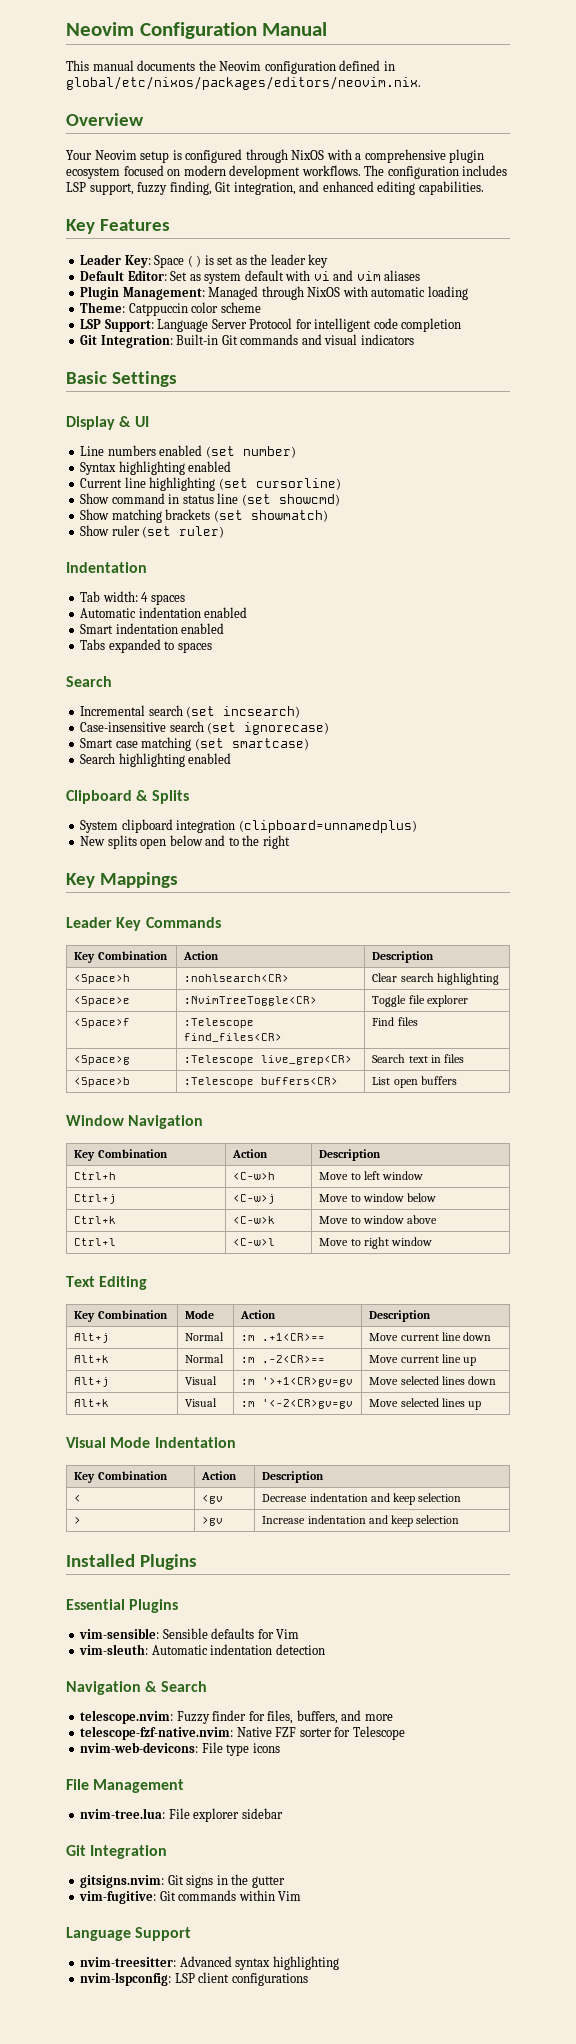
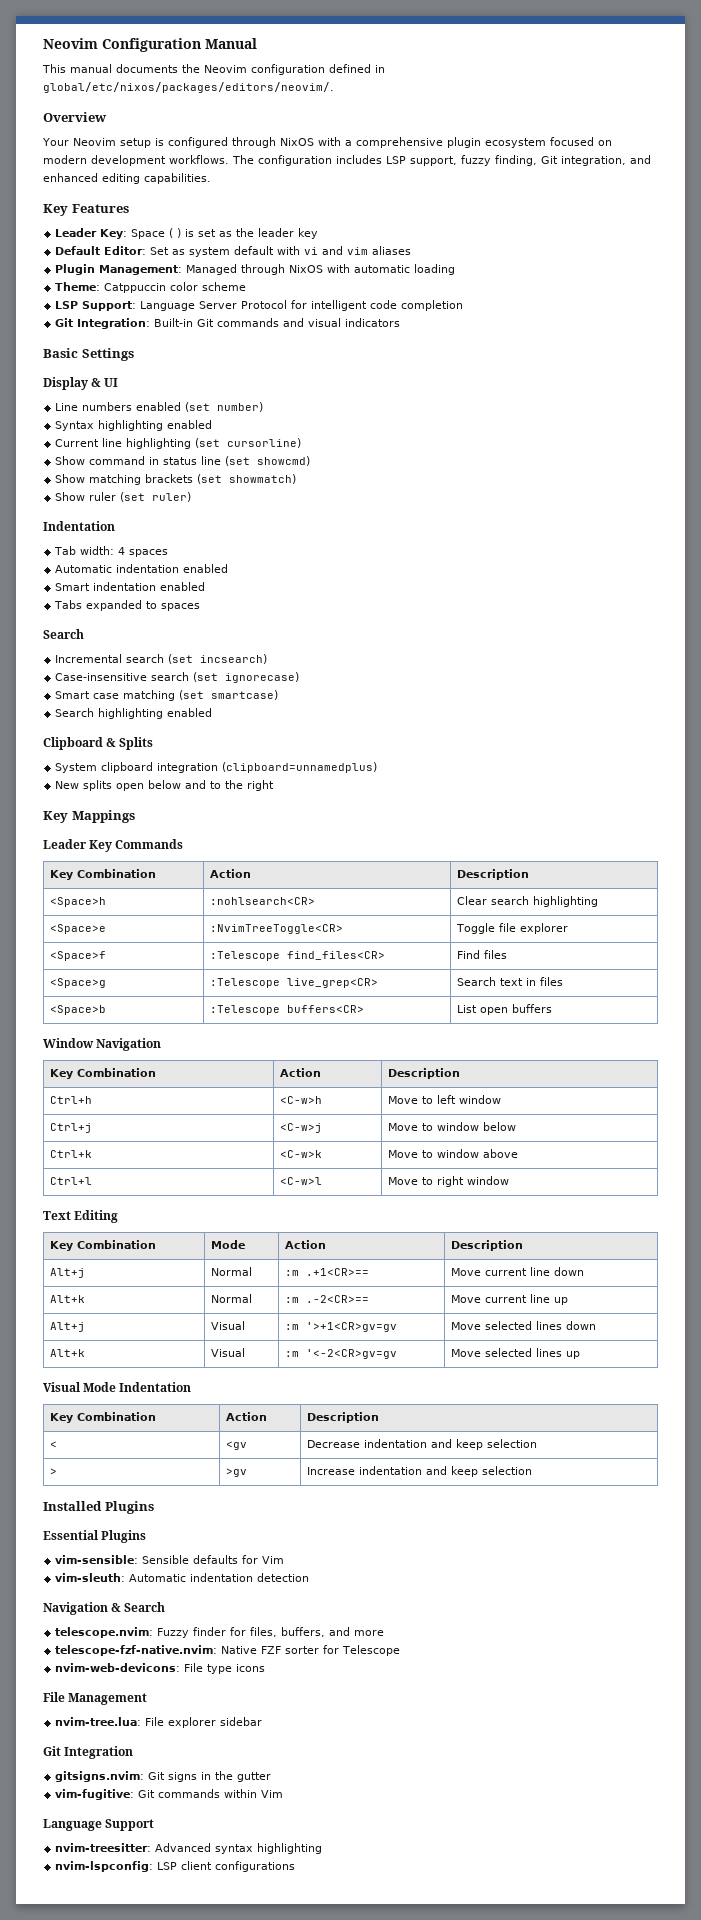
[66,76,421,90] global/etc/nixos/packages/editors/neovim.nix. -> [43,82,334,93] global/etc/nixos/packages/editors/neovim/.

